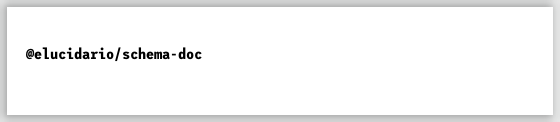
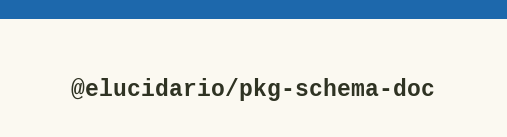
[26,47,202,62] @elucidario/schema-doc -> [71,78,435,101] @elucidario/pkg-schema-doc

